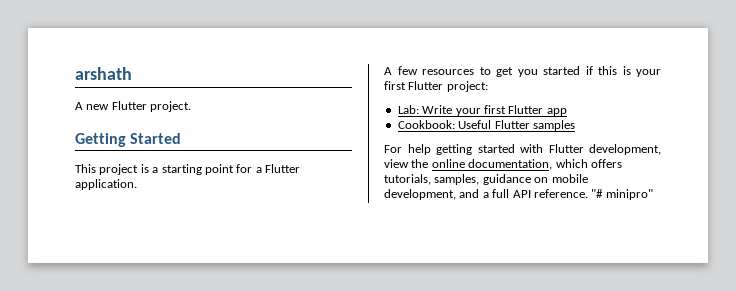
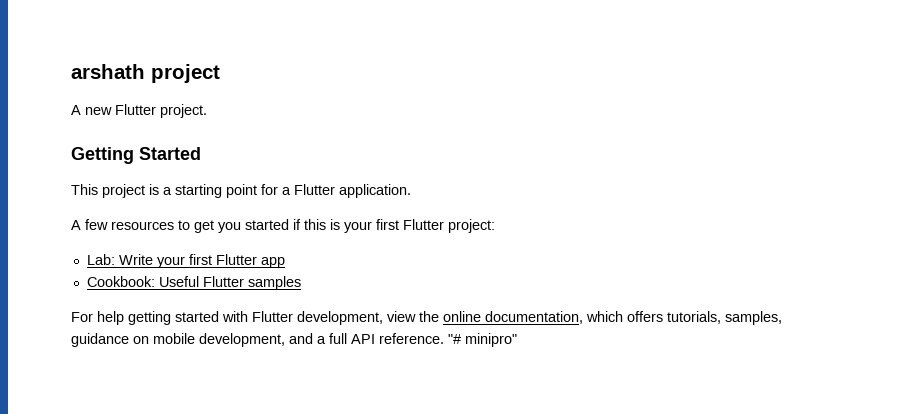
(132, 73) none -> [151,64,220,83] project

